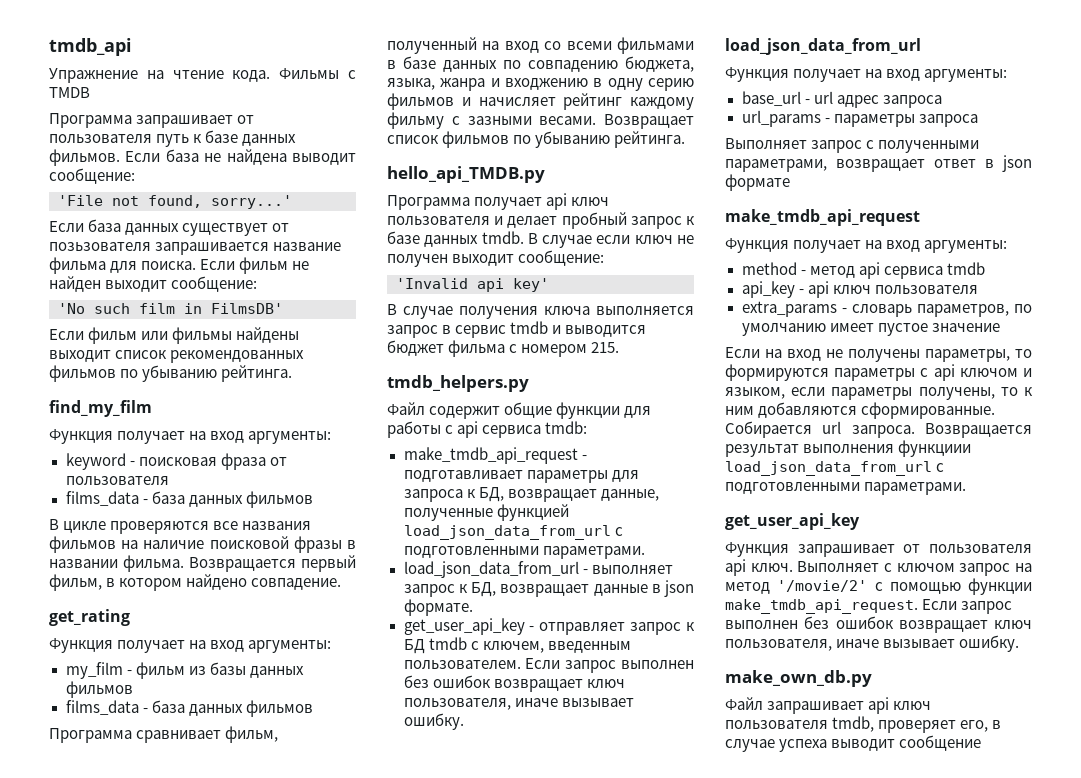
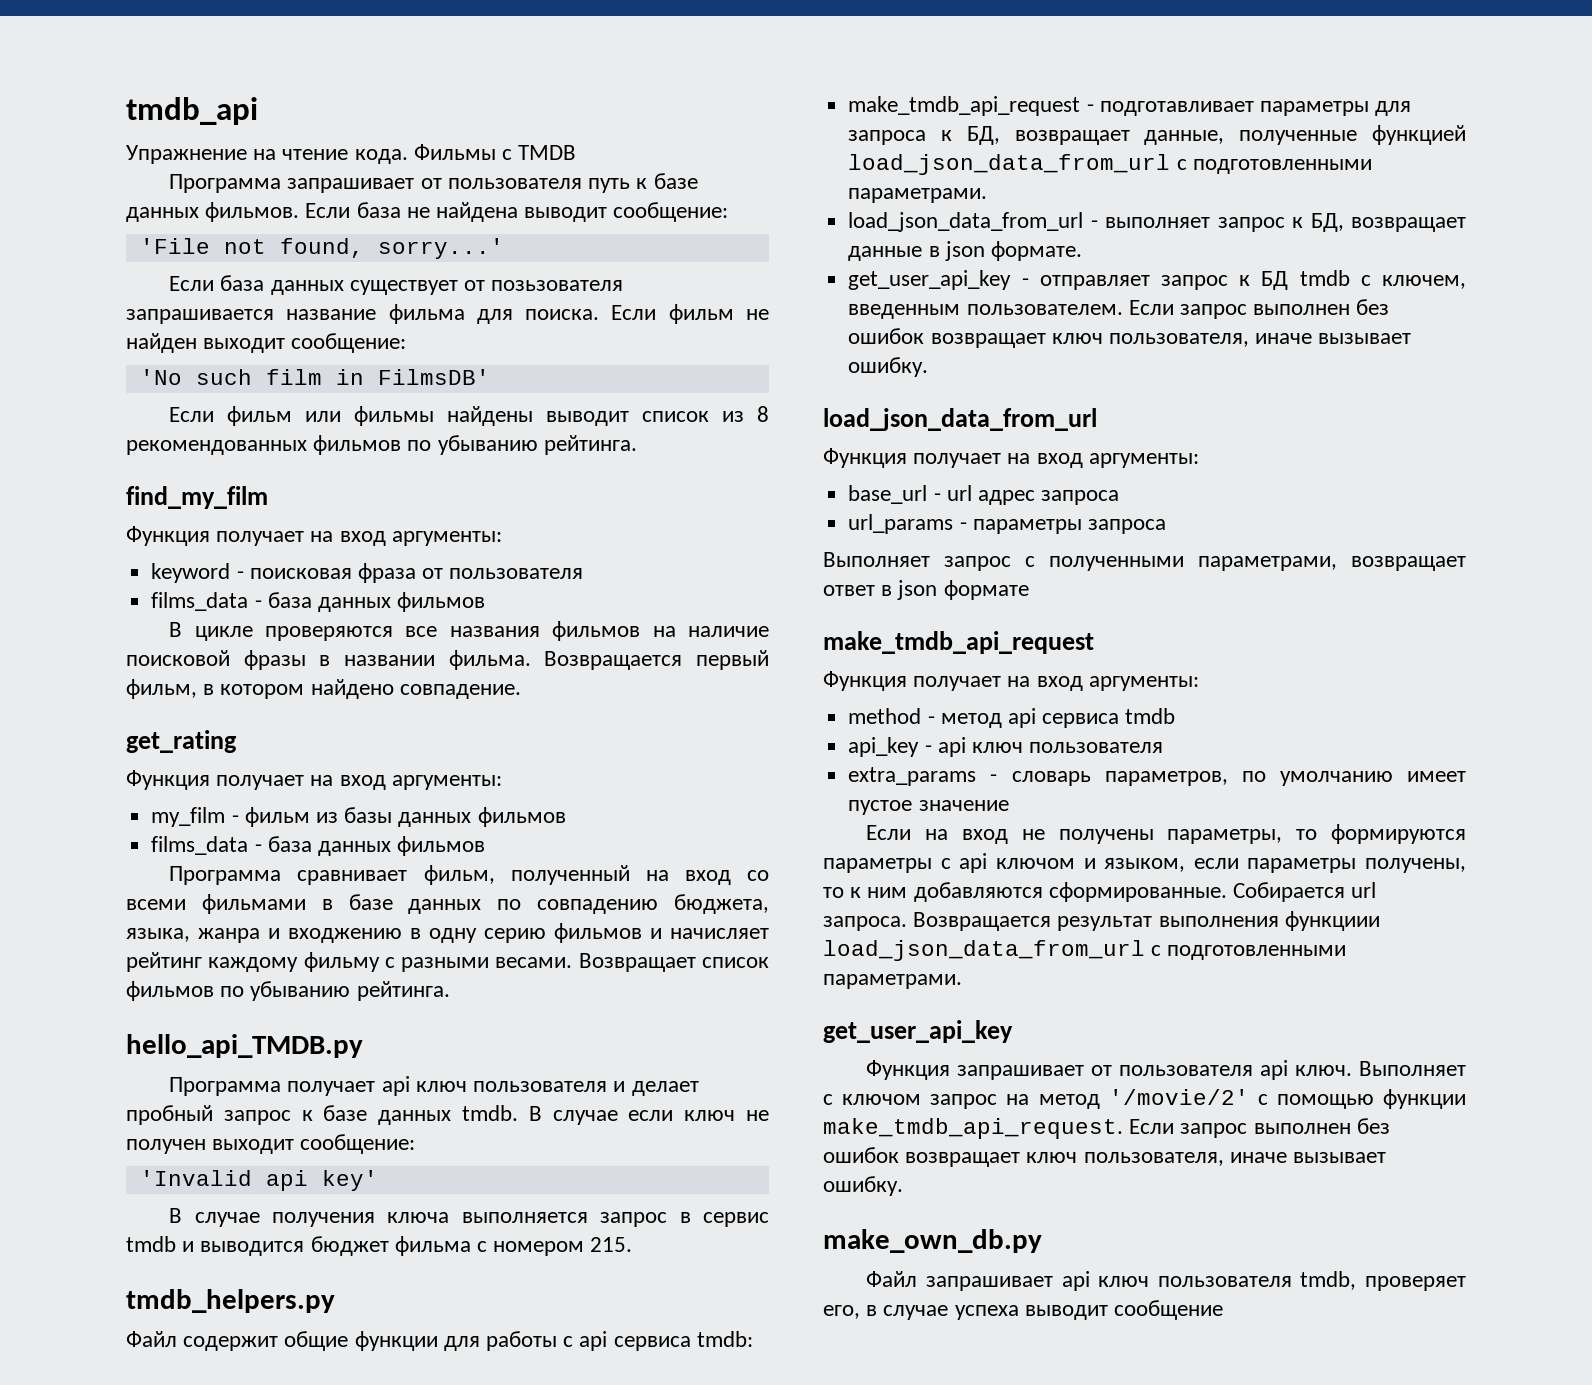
[49,350,168,362] выходит список -> [546,406,769,426] выводит список из 8
[467,116,532,125] зазными -> [401,957,490,972] разными

